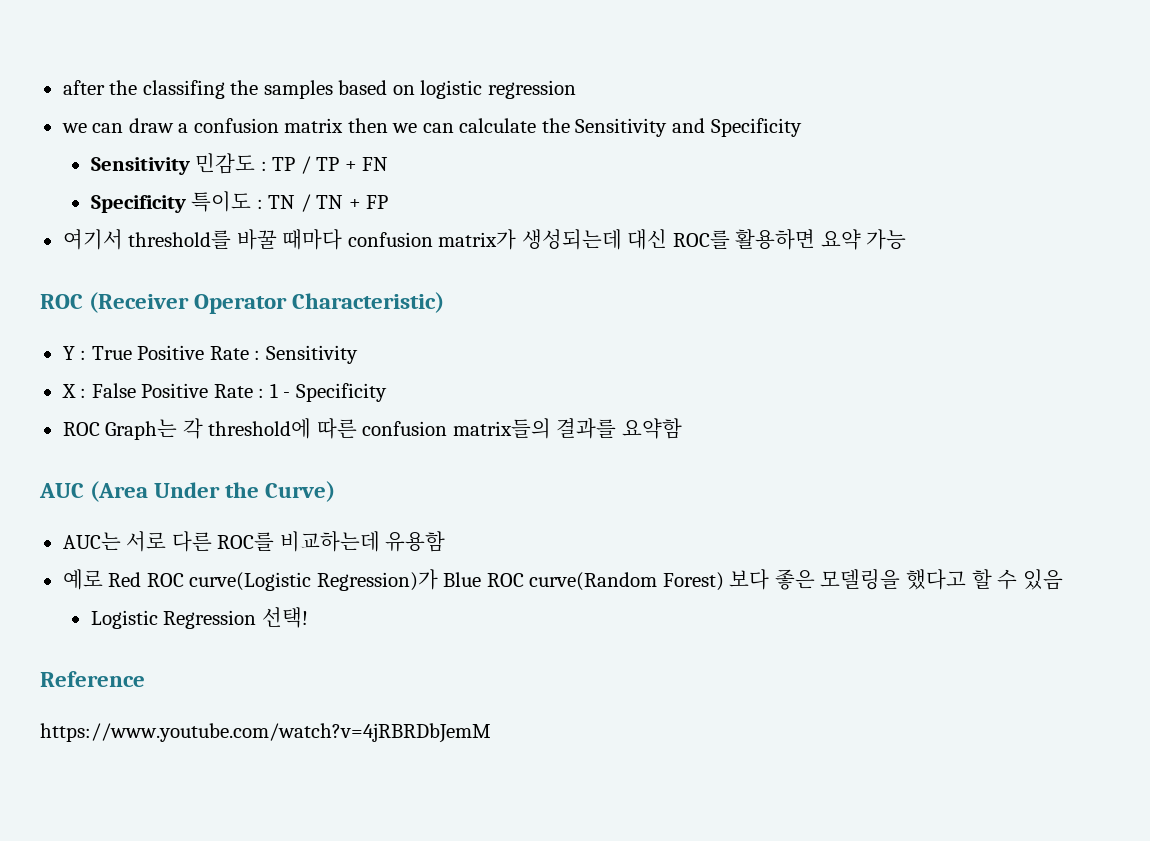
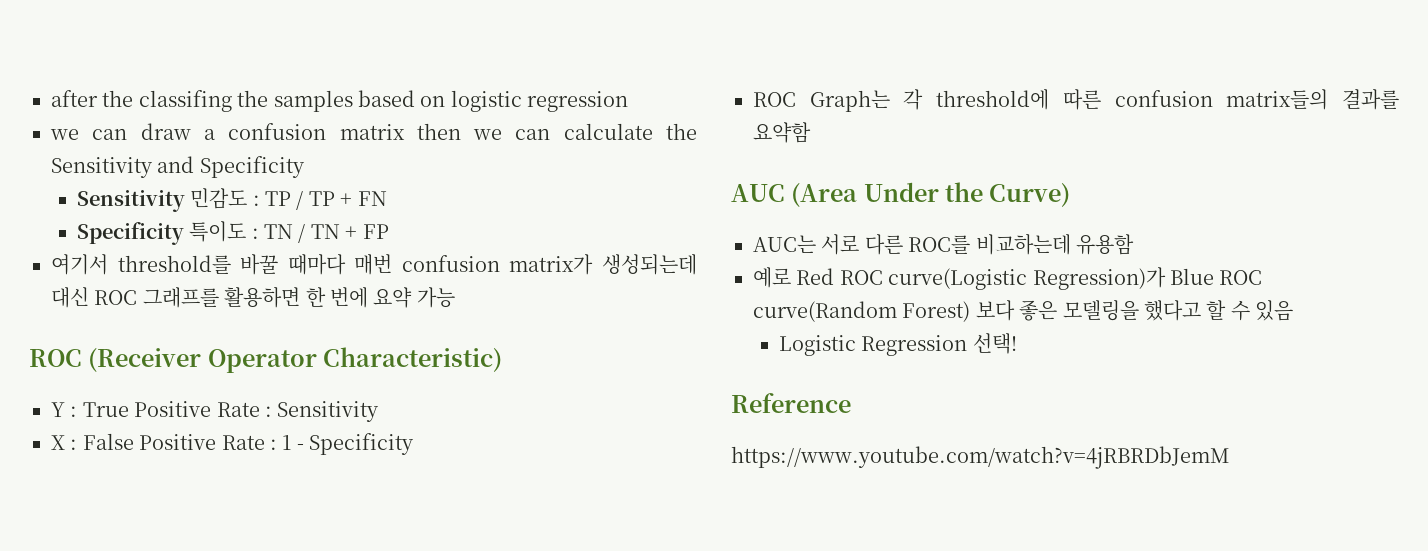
(343, 239) none -> [354,254,393,275] 매번
[672,229,816,250] ROC를 활용하면 -> [94,287,368,308] ROC 그래프를 활용하면 한 번에

